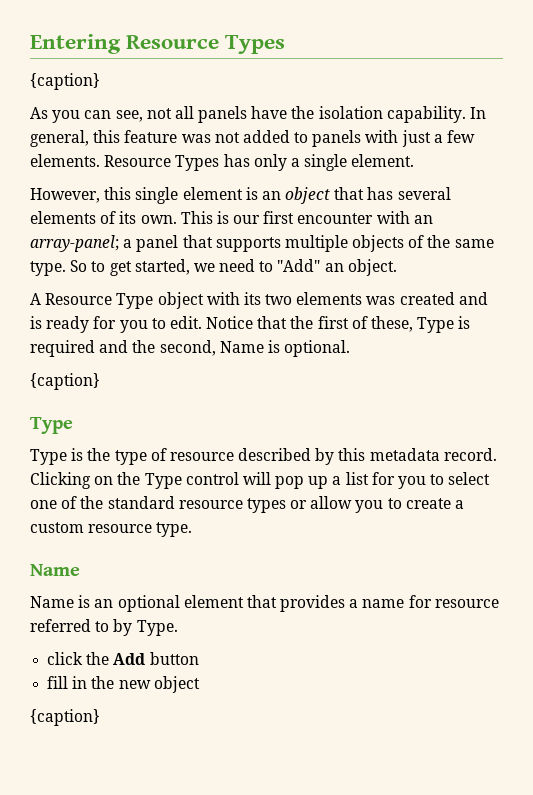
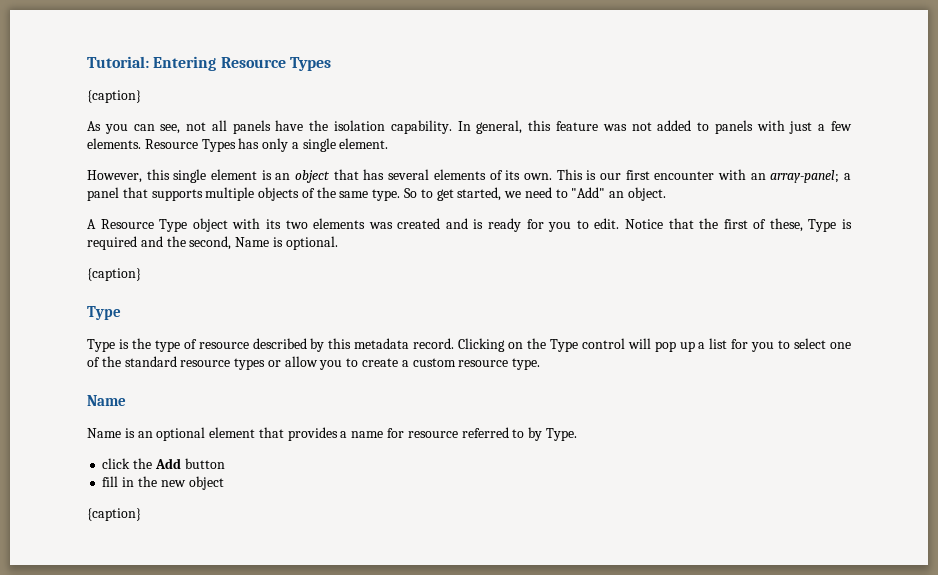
(30, 44) none -> [87,56,149,68] Tutorial:

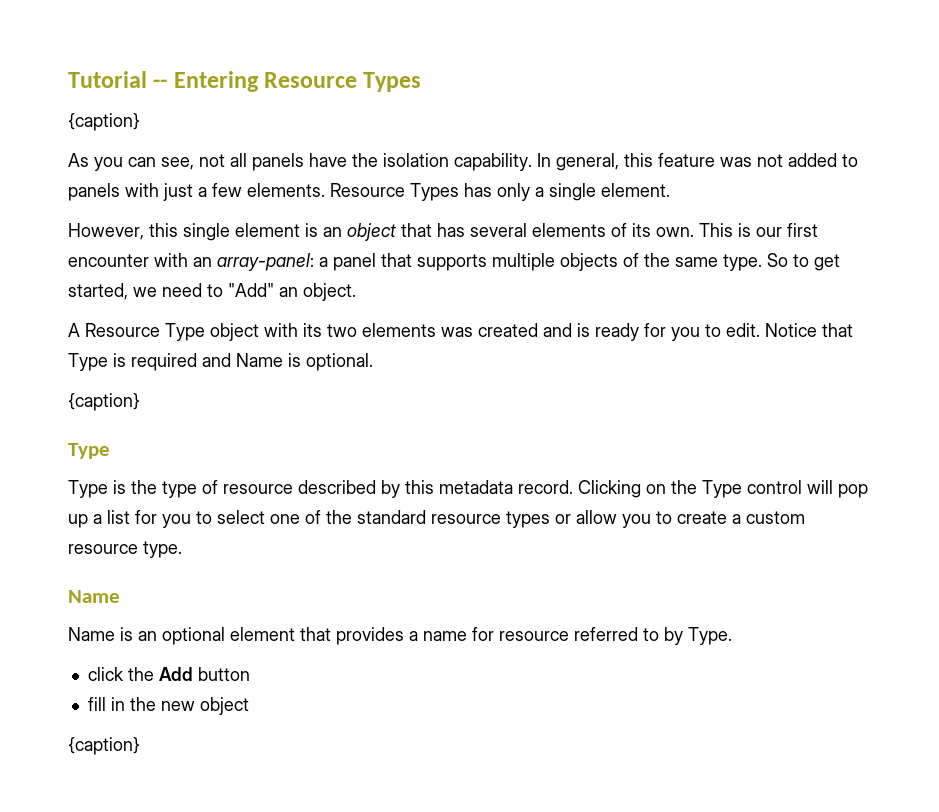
[87,56,149,68] Tutorial: -> [68,71,168,88] Tutorial --
[770,170,840,183] array-panel; -> [217,253,314,271] array-panel:
[699,218,803,232] the first of these, -> (853, 330) none
[166,236,232,250] the second, -> (231, 360) none

